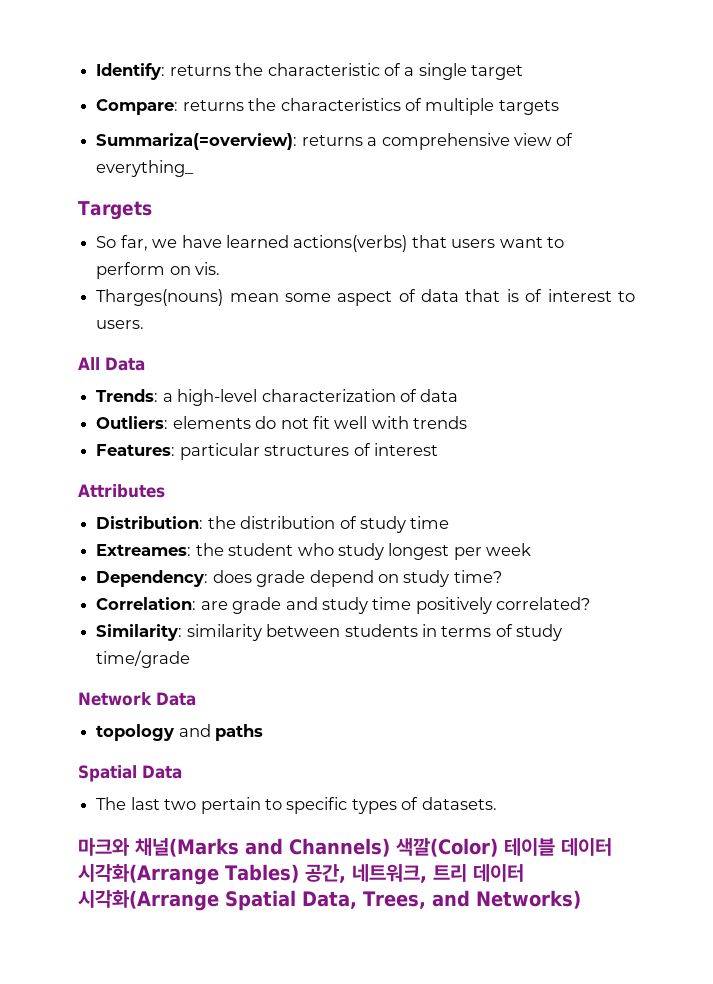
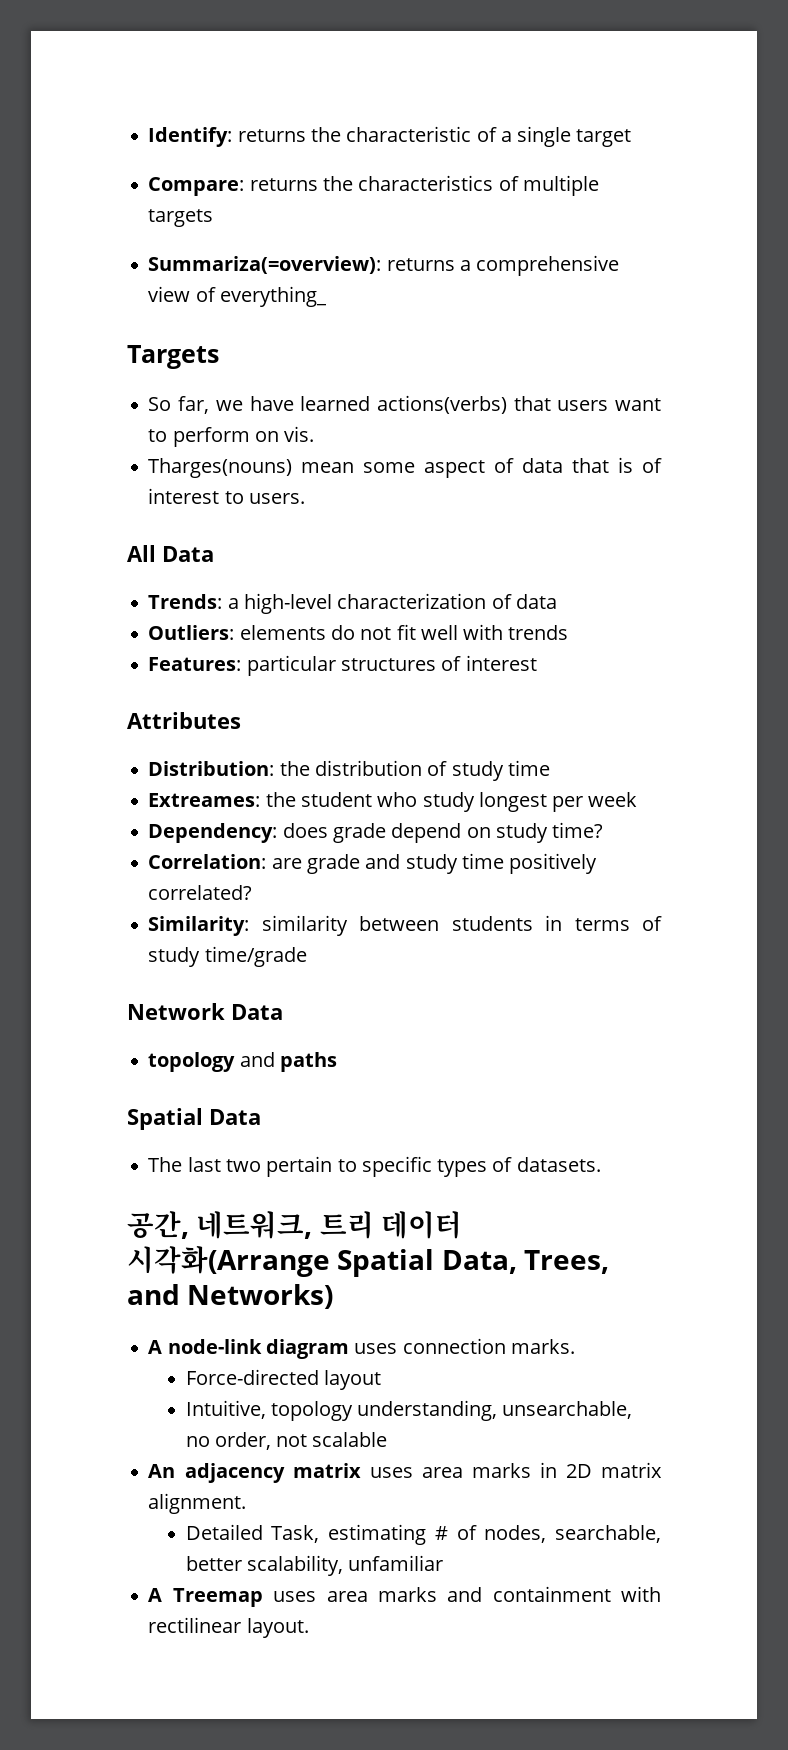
[78,838,612,857] [78,864,299,885] 마크와 채널(Marks and Channels) 색깔(Color) 테이블 데이터 시각화(Arrange Tables) -> (601, 1164) none
(581, 899) none -> [148,1338,575,1359] [185,1369,381,1390] [185,1400,633,1421] [185,1432,388,1450] [148,1462,663,1483] [148,1493,247,1514] [185,1524,661,1545] [185,1555,444,1576] [148,1586,661,1607] [148,1617,309,1638] // A node-link diagram uses connection marks. // Force-directed layout // Intuitive, topology understanding, unsearchable, no order, not scalable // An adjacency matrix uses area marks in 2D matrix alignment. // Detailed Task, estimating # of nodes, searchable, better scalability, unfamiliar // A Treemap uses area marks and containment with rectilinear layout.

